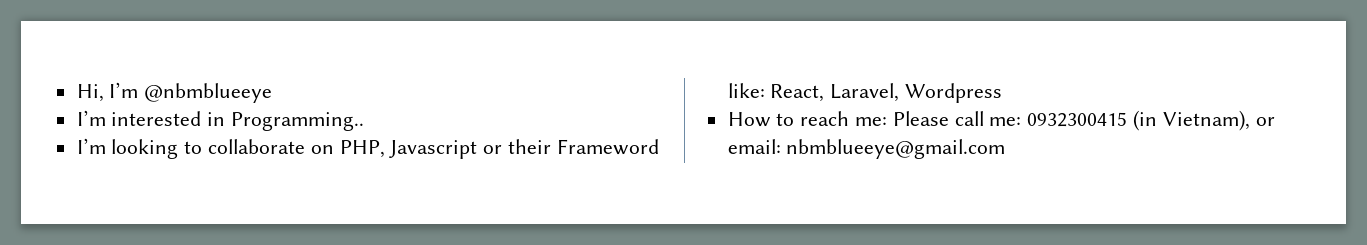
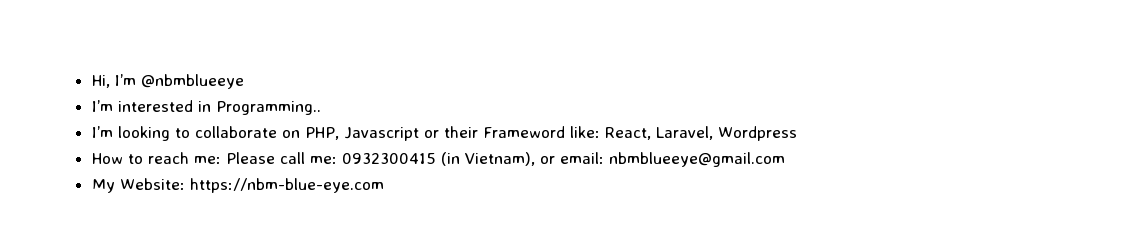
(1006, 149) none -> [91,178,384,193] // My Website: https://nbm-blue-eye.com

